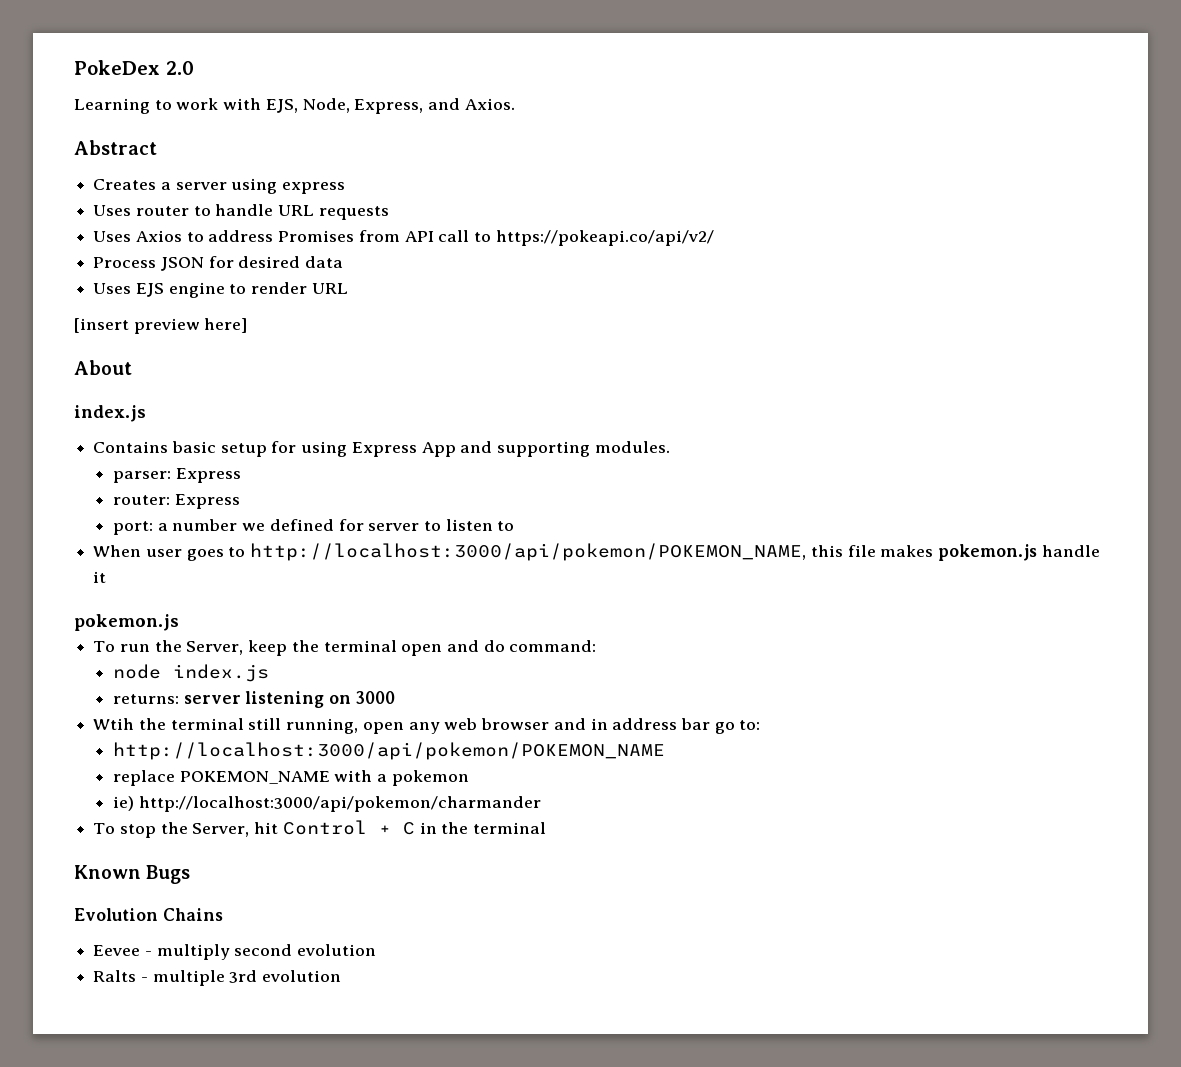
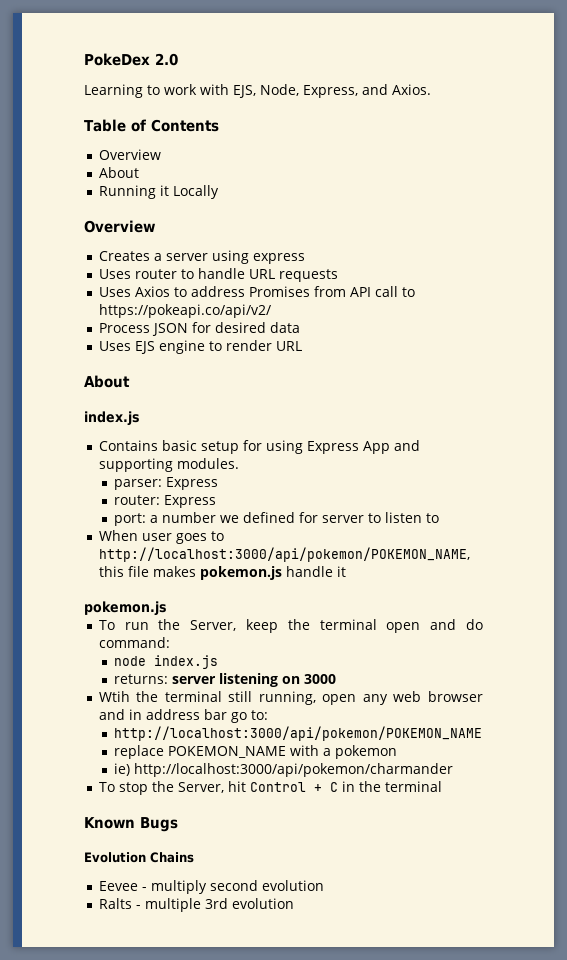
[74,140,157,155] Abstract -> [84,119,219,132] [98,149,161,160] [98,167,139,178] [98,185,219,199] [84,220,155,233] Table of Contents // Overview // About // Running it Locally // Overview
[74,318,248,334] // [insert preview here] -> (302, 346) none

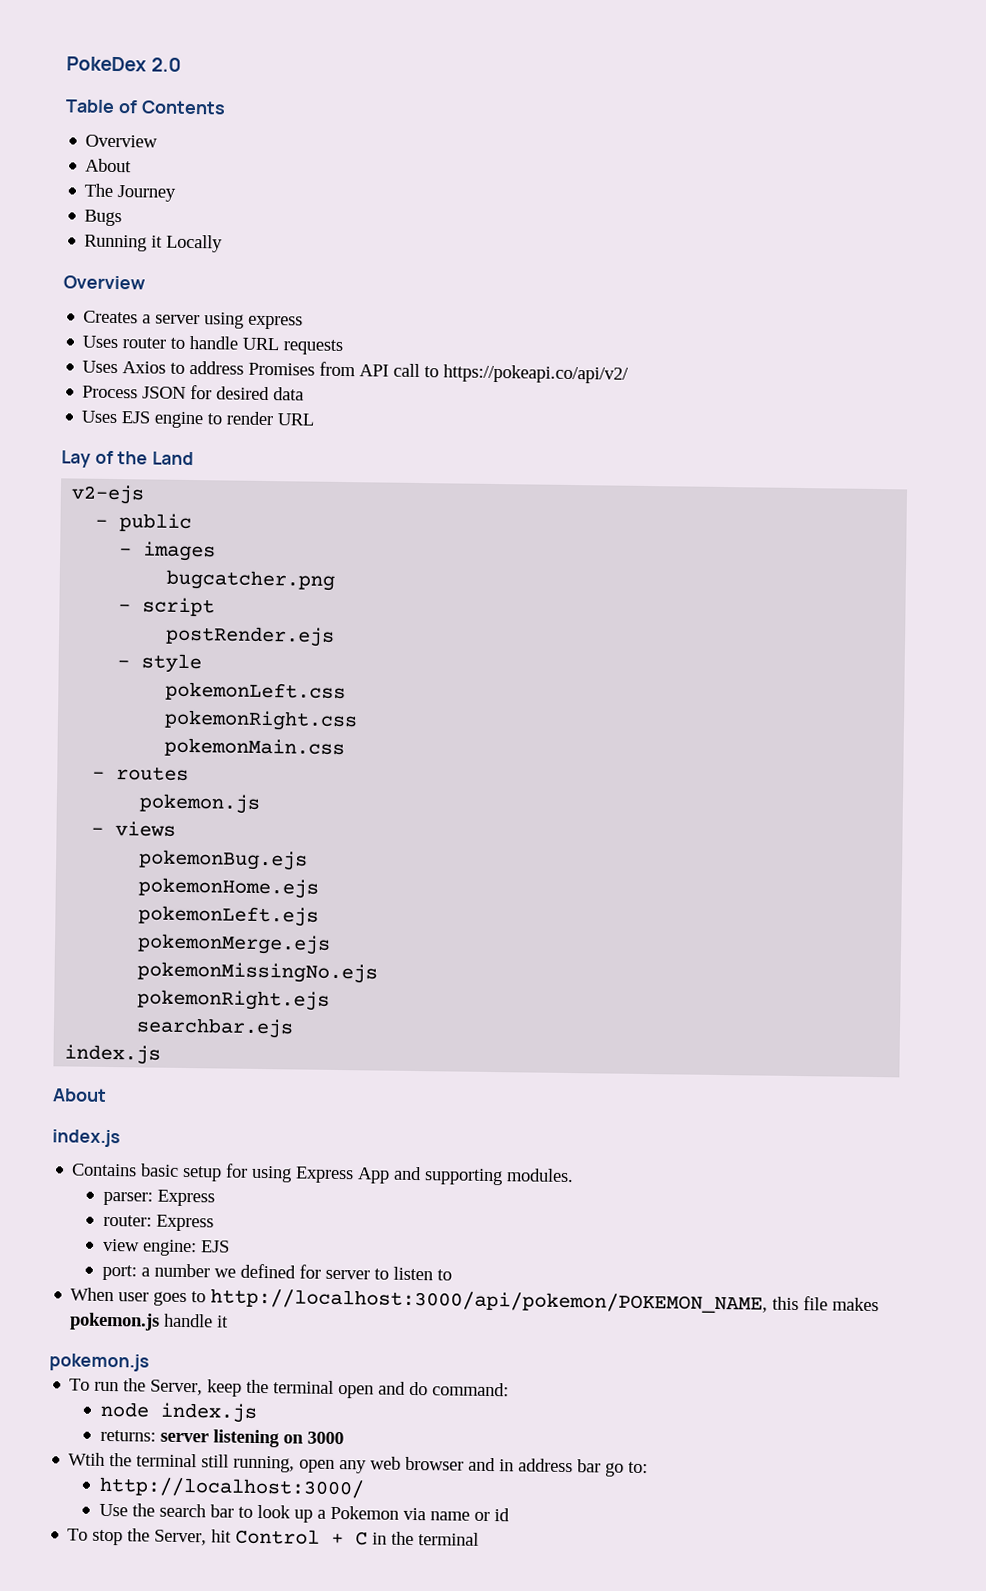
[84,84,431,98] // Learning to work with EJS, Node, Express, and Axios. -> (183, 64) none
(139, 172) none -> [84,183,177,202] [84,209,123,227] // The Journey // Bugs
(302, 346) none -> [61,450,195,468] [71,484,146,505] [95,513,193,533] [119,541,217,562] [166,569,336,591] [118,597,216,617] [165,625,336,647] [117,653,203,674] [165,681,347,703] [164,709,359,732] [164,737,346,759] [92,766,190,782] [139,793,261,814] [91,821,177,837] [139,849,309,871] [138,877,320,899] [138,905,320,927] [137,933,332,955] [137,961,379,984] [137,989,331,1011] [136,1017,295,1039] [64,1044,162,1065] // Lay of the Land // v2-ejs // - public // - images // bugcatcher.png // - script // postRender.ejs // - style // pokemonLeft.css // pokemonRight.css // pokemonMain.css // - routes // pokemon.js // - views // pokemonBug.ejs // pokemonHome.ejs // pokemonLeft.ejs // pokemonMerge.ejs // pokemonMissingNo.ejs // pokemonRight.ejs // searchbar.ejs // index.js
(216, 501) none -> [102,1238,230,1257] // view engine: EJS
[113,726,482,741] [113,745,397,759] [113,763,453,777] http://localhost:3000/api/pokemon/POKEMON_NAME // replace POKEMON_NAME with a pokemon // ie) http://localhost:3000/api/pokemon/charmander -> [98,1476,365,1499] [98,1503,510,1523] http://localhost:3000/ // Use the search bar to look up a Pokemon via name or id
[84,817,178,832] [84,852,194,863] [98,880,324,894] [98,898,294,912] // Known Bugs // Evolution Chains // Eevee - multiply second evolution // Ralts - multiple 3rd evolution -> (480, 1539) none

